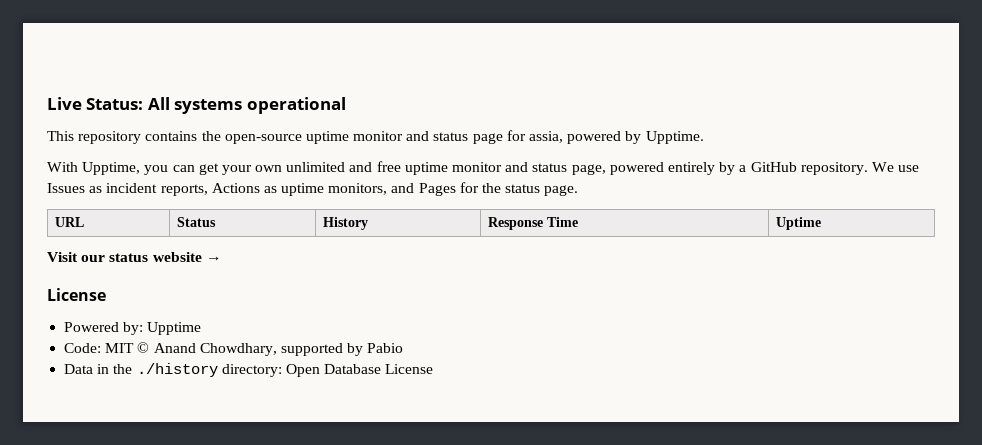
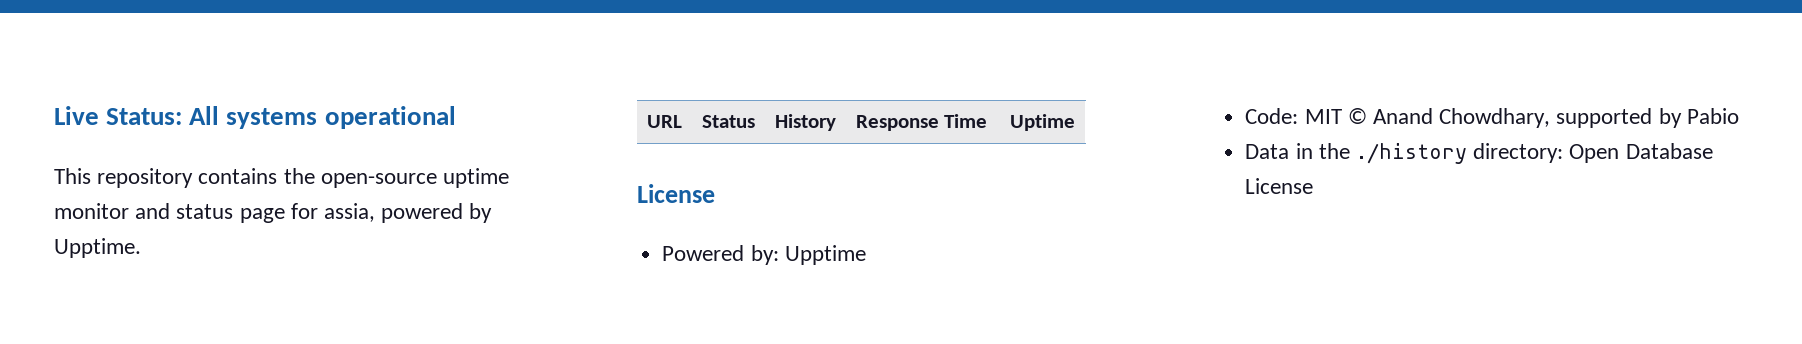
[47,161,920,175] [47,182,579,196] // With Upptime, you can get your own unlimited and free uptime monitor and status page, powered entirely by a GitHub repository. We use Issues as incident reports, Actions as uptime monitors, and Pages for the status page. -> (141, 248) none
[47,252,222,262] // Visit our status website → -> (1075, 122) none

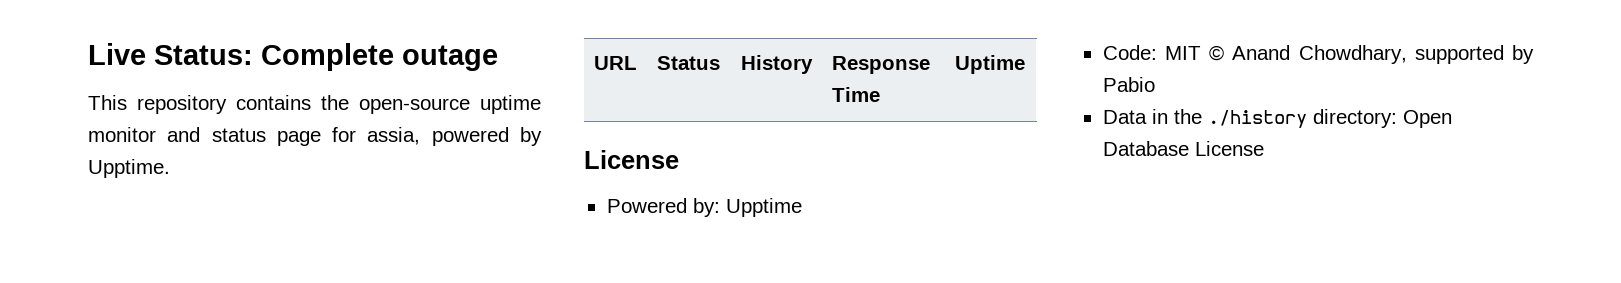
[189,106,456,129] All systems operational -> [261,43,498,71] Complete outage

